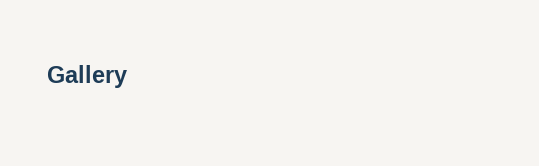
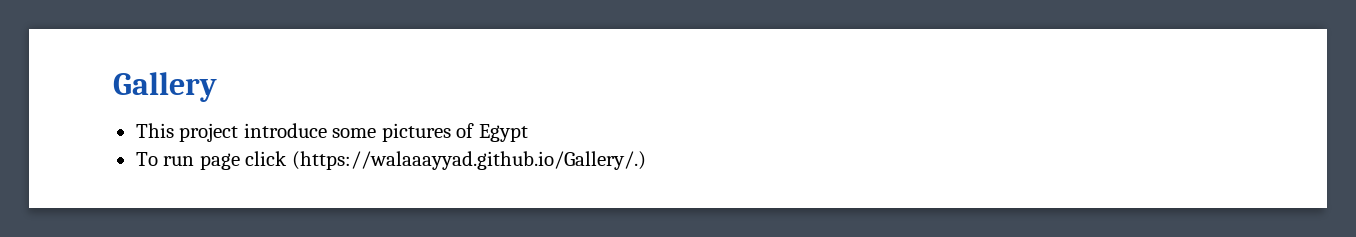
(127, 76) none -> [135,123,528,142] [135,151,646,170] // This project introduce some pictures of Egypt // To run page click (https://walaaayyad.github.io/Gallery/.)

